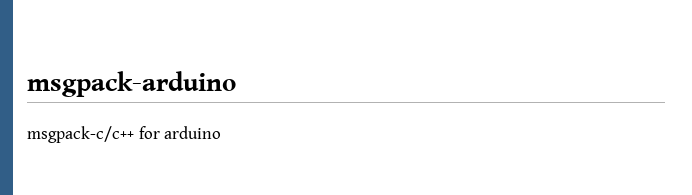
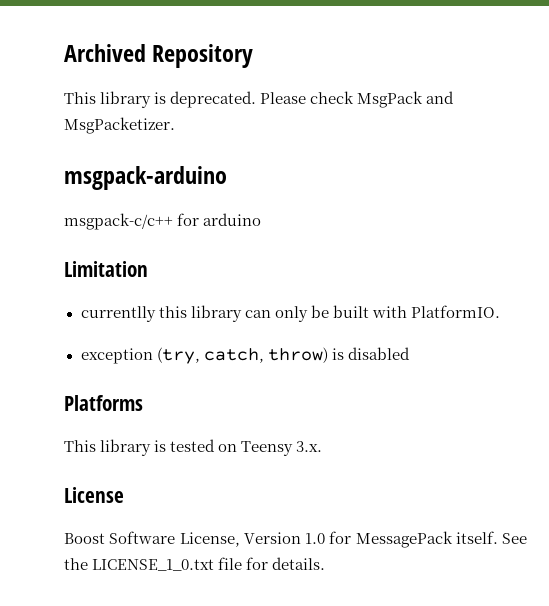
[27,71,236,97] [27,126,222,143] msgpack-arduino // msgpack-c/c++ for arduino -> [64,44,254,68] [64,91,455,108] [64,117,175,134] [64,166,227,190] [64,213,262,230] [64,261,148,277] [80,305,500,322] [80,347,410,364] [64,395,143,411] [64,439,323,456] [64,487,124,503] [64,531,527,548] [64,557,326,571] Archived Repository // This library is deprecated. Please check MsgPack and MsgPacketizer. // msgpack-arduino // msgpack-c/c++ for arduino // Limitation // currentlly this library can only be built with PlatformIO. // exception (try, catch, throw) is disabled // Platforms // This library is tested on Teensy 3.x. // License // Boost Software License, Version 1.0 for MessagePack itself. See the LICENSE_1_0.txt file for details.

